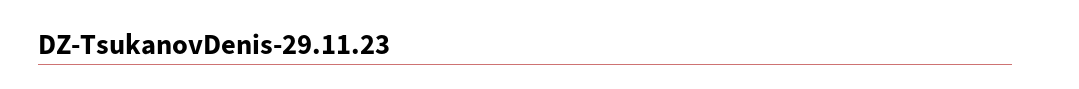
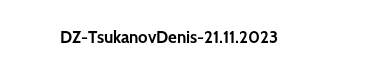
[38,33,390,55] DZ-TsukanovDenis-29.11.23 -> [60,30,278,43] DZ-TsukanovDenis-21.11.2023

